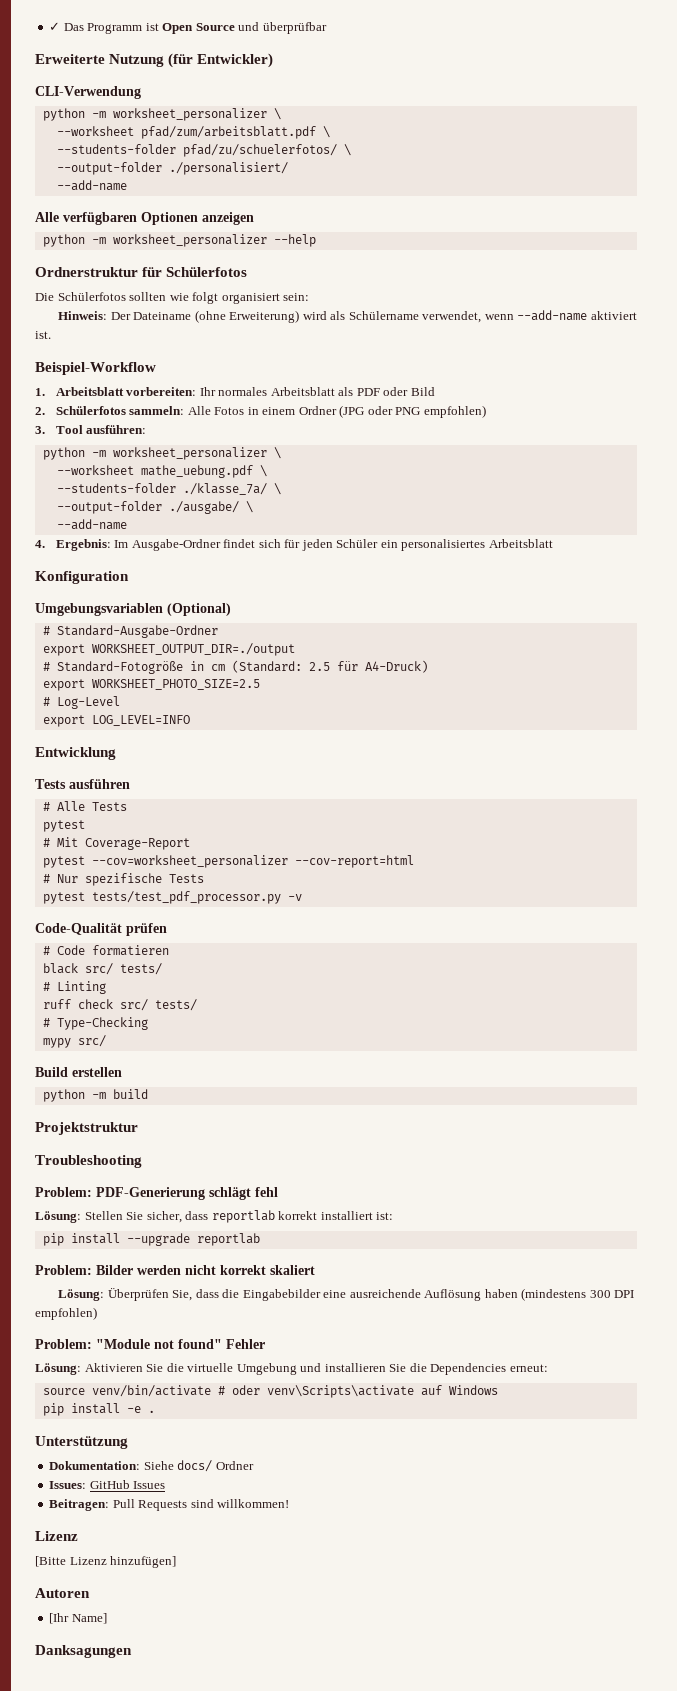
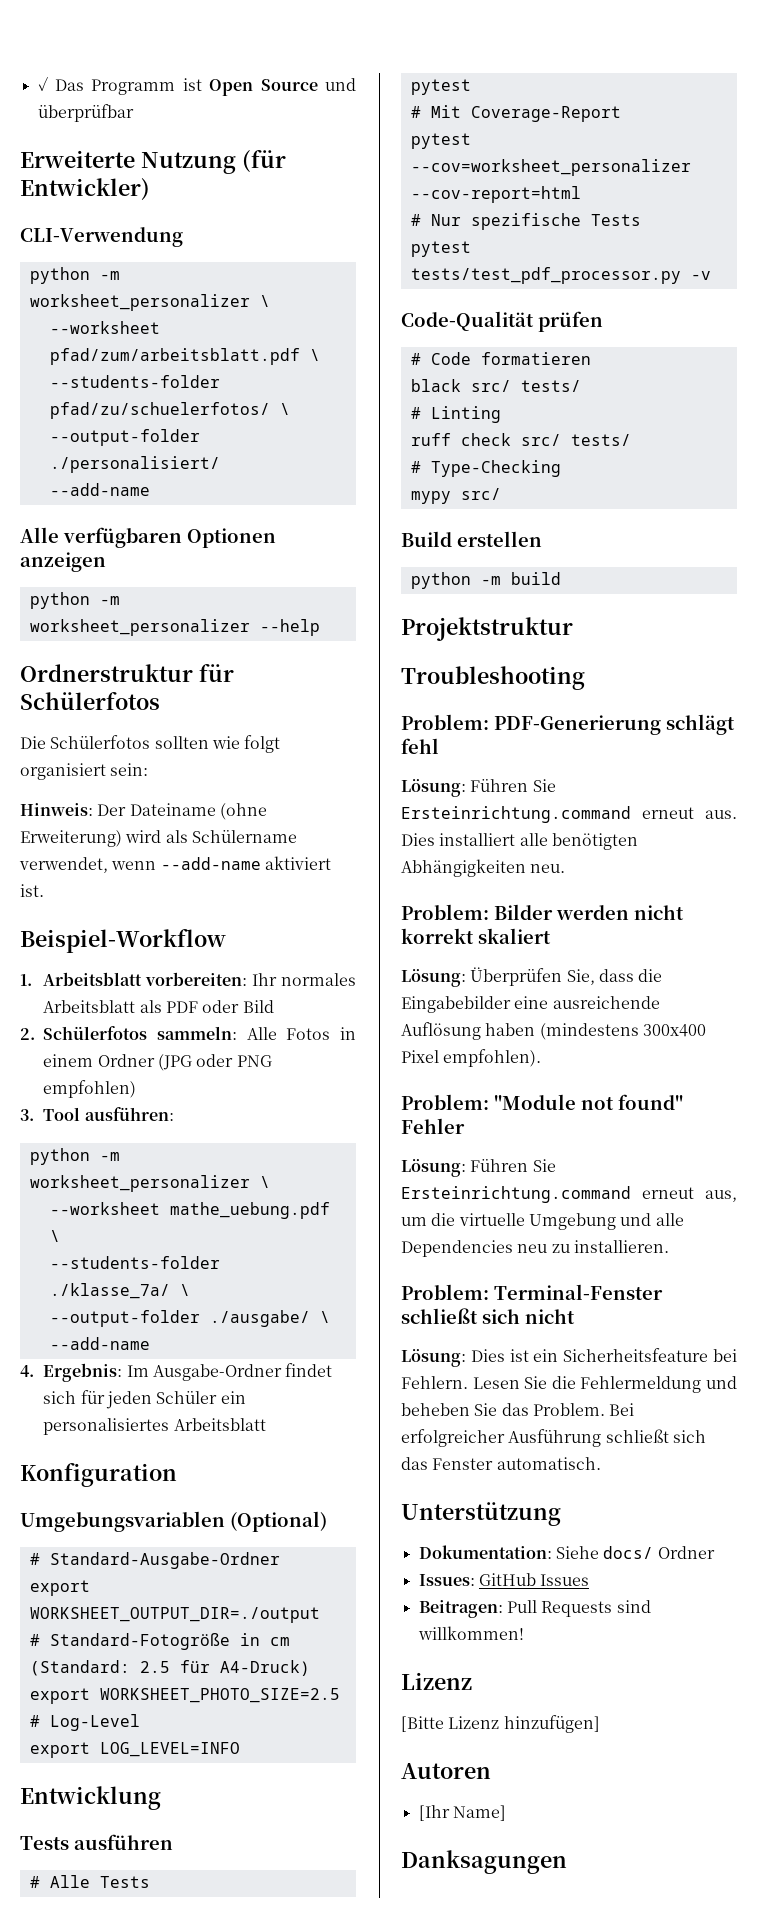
[84,1210,394,1223] [42,1233,260,1246] Stellen Sie sicher, dass reportlab korrekt installiert ist: // pip install --upgrade reportlab -> [470,779,556,792] [401,806,737,823] [401,833,638,850] [401,859,566,877] Führen Sie Ersteinrichtung.command erneut aus. Dies installiert alle benötigten Abhängigkeiten neu.
[589,1290,635,1298] [35,1307,97,1320] 300 DPI empfohlen) -> [642,1024,706,1037] [401,1049,542,1067] 300x400 Pixel empfohlen).
[84,1363,548,1375] [42,1385,498,1398] [42,1403,155,1416] Aktivieren Sie die virtuelle Umgebung und installieren Sie die Dependencies erneut: // source venv/bin/activate # oder venv\Scripts\activate auf Windows // pip install -e . -> [470,1159,556,1172] [401,1186,737,1203] [401,1213,684,1230] [401,1240,669,1257] [401,1284,663,1300] [401,1308,575,1324] [401,1348,737,1367] [401,1376,737,1393] [401,1403,635,1416] [401,1429,706,1447] [401,1457,601,1470] Führen Sie Ersteinrichtung.command erneut aus, um die virtuelle Umgebung und alle Dependencies neu zu installieren. // Problem: Terminal-Fenster schließt sich nicht // Lösung: Dies ist ein Sicherheitsfeature bei Fehlern. Lesen Sie die Fehlermeldung und beheben Sie das Problem. Bei erfolgreicher Ausführung schließt sich das Fenster automatisch.

